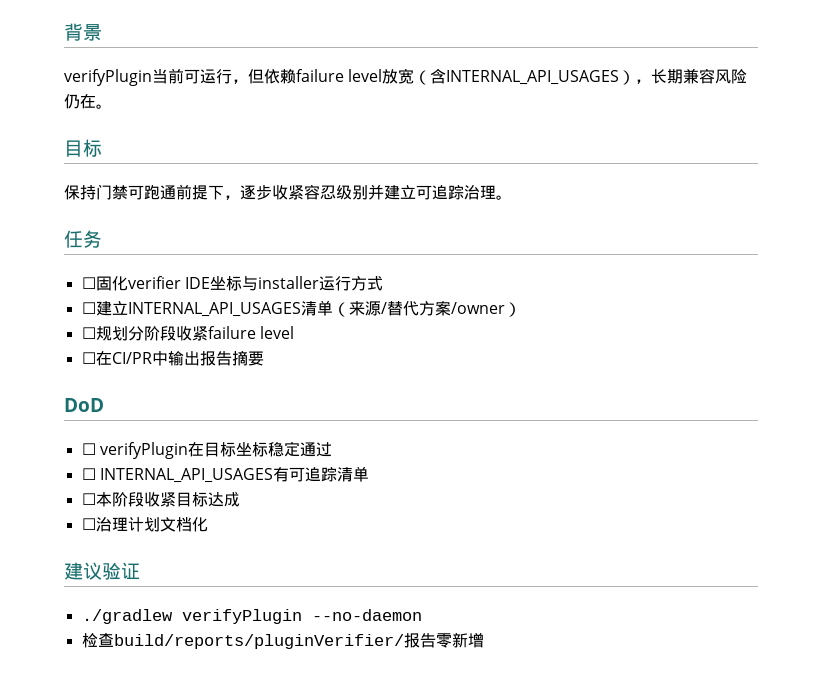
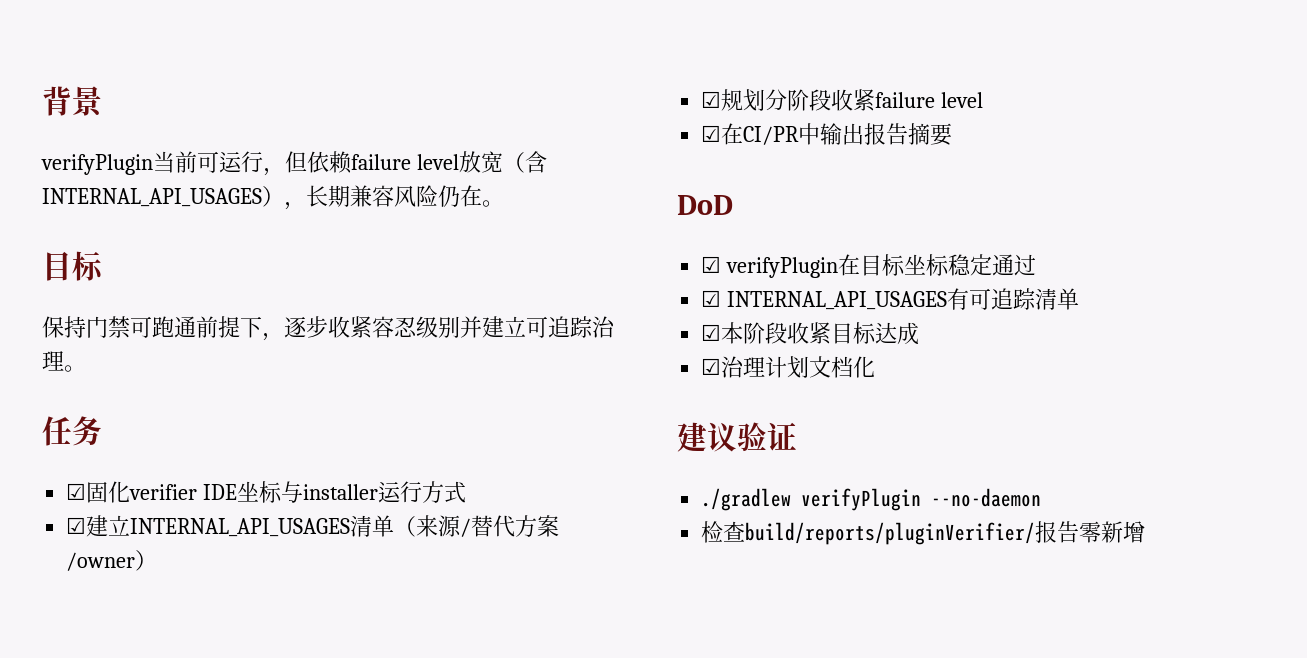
[81,277,96,289] ☐ -> [66,483,87,500] ☑
[81,302,96,314] ☐ -> [66,517,87,534] ☑
[81,327,96,339] ☐ -> [701,91,722,108] ☑
[81,352,96,364] ☐ -> [701,125,722,142] ☑
[81,443,96,455] ☐ -> [701,256,722,273] ☑
[81,468,96,480] ☐ -> [701,290,722,307] ☑
[81,493,96,505] ☐ -> [701,324,722,341] ☑
[81,518,96,530] ☐ -> [701,358,722,375] ☑

